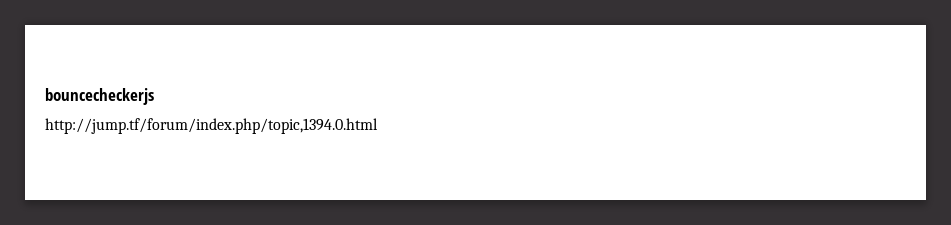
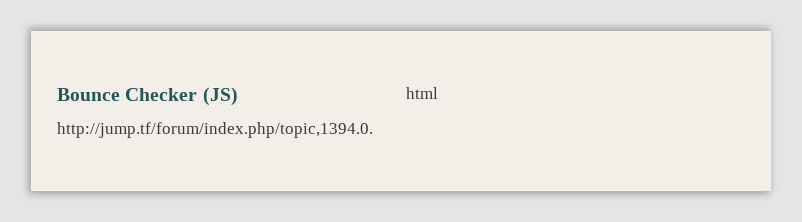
[45,88,154,105] bouncecheckerjs -> [57,87,238,106] Bounce Checker (JS)

